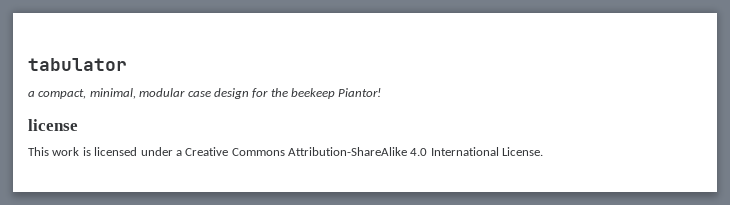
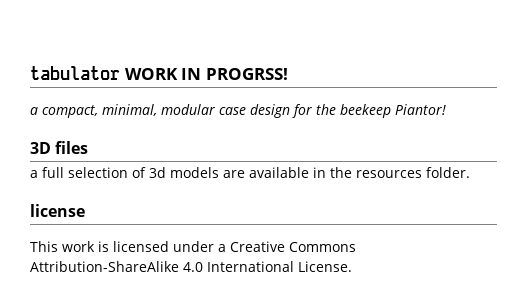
(127, 64) none -> [124,68,288,80] WORK IN PROGRSS!
(382, 92) none -> [30,141,89,154] [30,167,470,178] // 3D files // a full selection of 3d models are available in the resources folder.

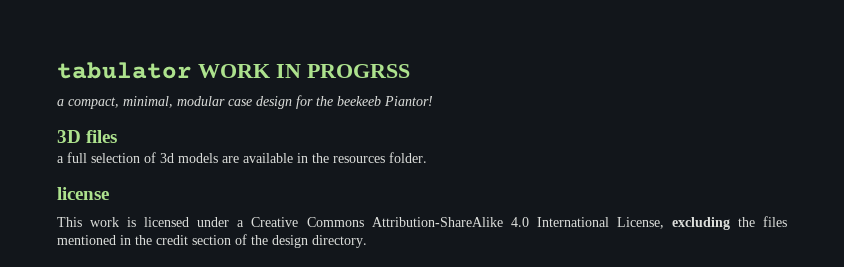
[205,68,288,80] PROGRSS! -> [307,64,410,78] PROGRSS
[340,104,391,118] beekeep -> [337,96,381,106] beekeeb
[298,261,352,272] License. -> [616,216,787,230] [57,234,367,248] License, excluding the files mentioned in the credit section of the design directory.

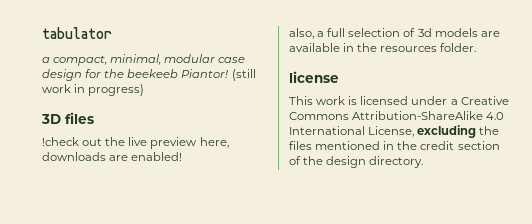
[198,64,410,78] WORK IN PROGRSS -> (112, 33) none
[57,130,118,143] // 3D files // -> [231,69,256,81] [42,84,145,96] [41,112,94,124] [42,137,229,149] [42,152,183,161] [289,28,314,39] (still work in progress) // 3D files // !check out the live preview here, downloads are enabled! // also,

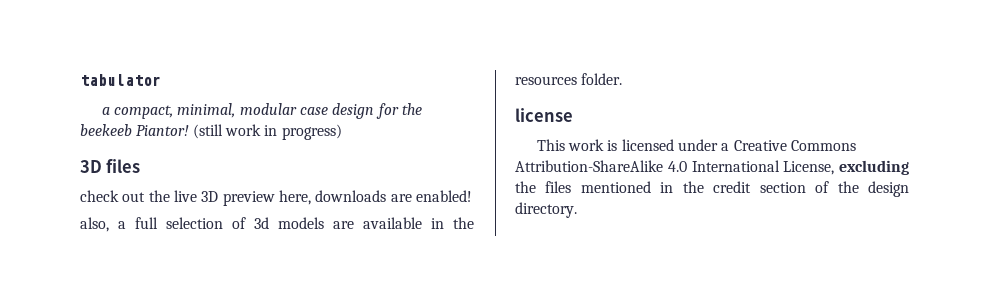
[42,137,79,146] !check -> [80,190,119,202] check
(148, 141) none -> [201,191,219,202] 3D

